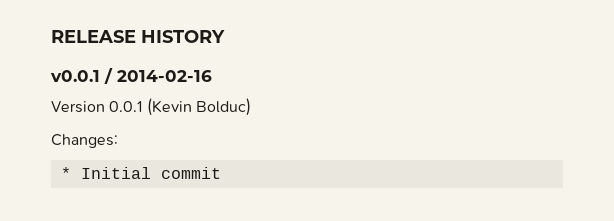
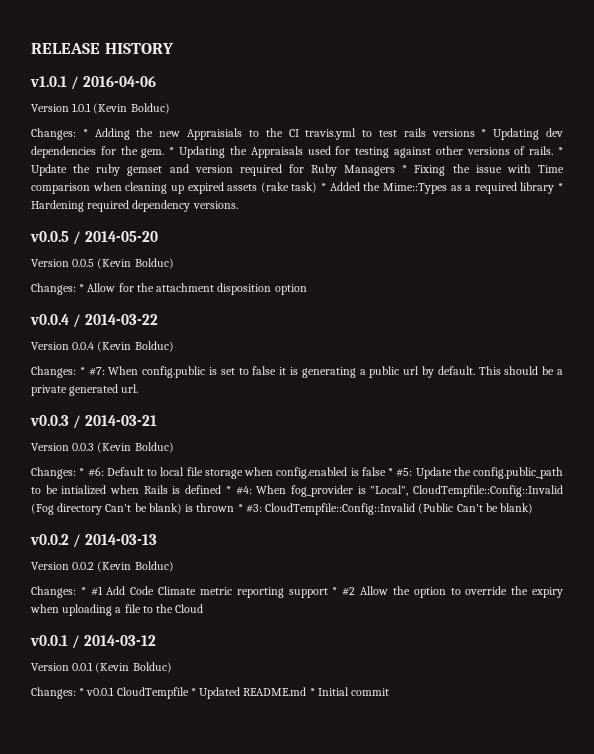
(225, 36) none -> [30,76,157,90] [31,103,170,114] [31,128,563,140] [31,146,563,158] [31,164,564,176] [31,182,563,194] [31,200,238,212] [30,231,159,245] [31,258,174,269] [31,283,307,295] [30,314,159,328] [31,341,174,352] [31,366,563,378] [31,384,139,396] [30,415,158,429] [31,442,174,453] [31,467,563,479] [31,485,563,497] [31,503,534,515] [30,534,158,548] [31,561,174,572] [31,586,563,598] [30,604,204,616] // v1.0.1 / 2016-04-06 // Version 1.0.1 (Kevin Bolduc) // Changes: * Adding the new Appraisials to the CI travis.yml to test rails versions * Updating dev dependencies for the gem. * Updating the Appraisals used for testing against other versions of rails. * Update the ruby gemset and version required for Ruby Managers * Fixing the issue with Time comparison when cleaning up expired assets (rake task) * Added the Mime::Types as a required library * Hardening required dependency versions. // v0.0.5 / 2014-05-20 // Version 0.0.5 (Kevin Bolduc) // Changes: * Allow for the attachment disposition option // v0.0.4 / 2014-03-22 // Version 0.0.4 (Kevin Bolduc) // Changes: * #7: When config.public is set to false it is generating a public url by default. This should be a private generated url. // v0.0.3 / 2014-03-21 // Version 0.0.3 (Kevin Bolduc) // Changes: * #6: Default to local file storage when config.enabled is false * #5: Update the config.public_path to be intialized when Rails is defined * #4: When fog_provider is "Local", CloudTempfile::Config::Invalid (Fog directory Can't be blank) is thrown * #3: CloudTempfile::Config::Invalid (Public Can't be blank) // v0.0.2 / 2014-03-13 // Version 0.0.2 (Kevin Bolduc) // Changes: * #1 Add Code Climate metric reporting support * #2 Allow the option to override the expiry when uploading a file to the Cloud
[117,70,212,82] 2014-02-16 -> [84,635,157,646] 2014-03-12
(118, 141) // -> [79,687,307,699] * v0.0.1 CloudTempfile * Updated README.md

